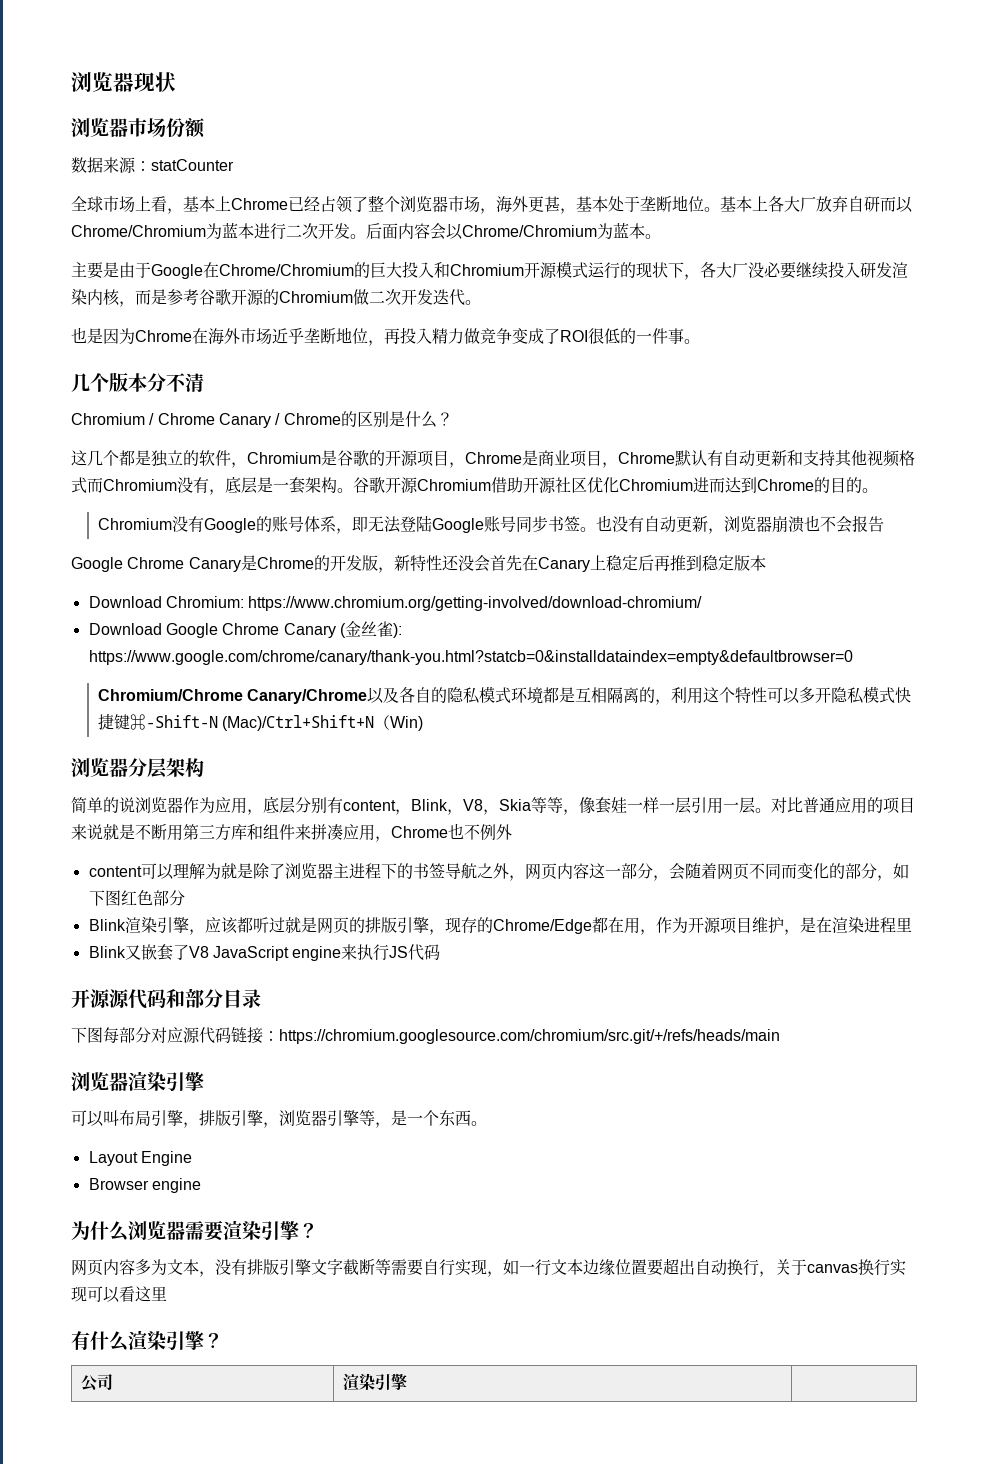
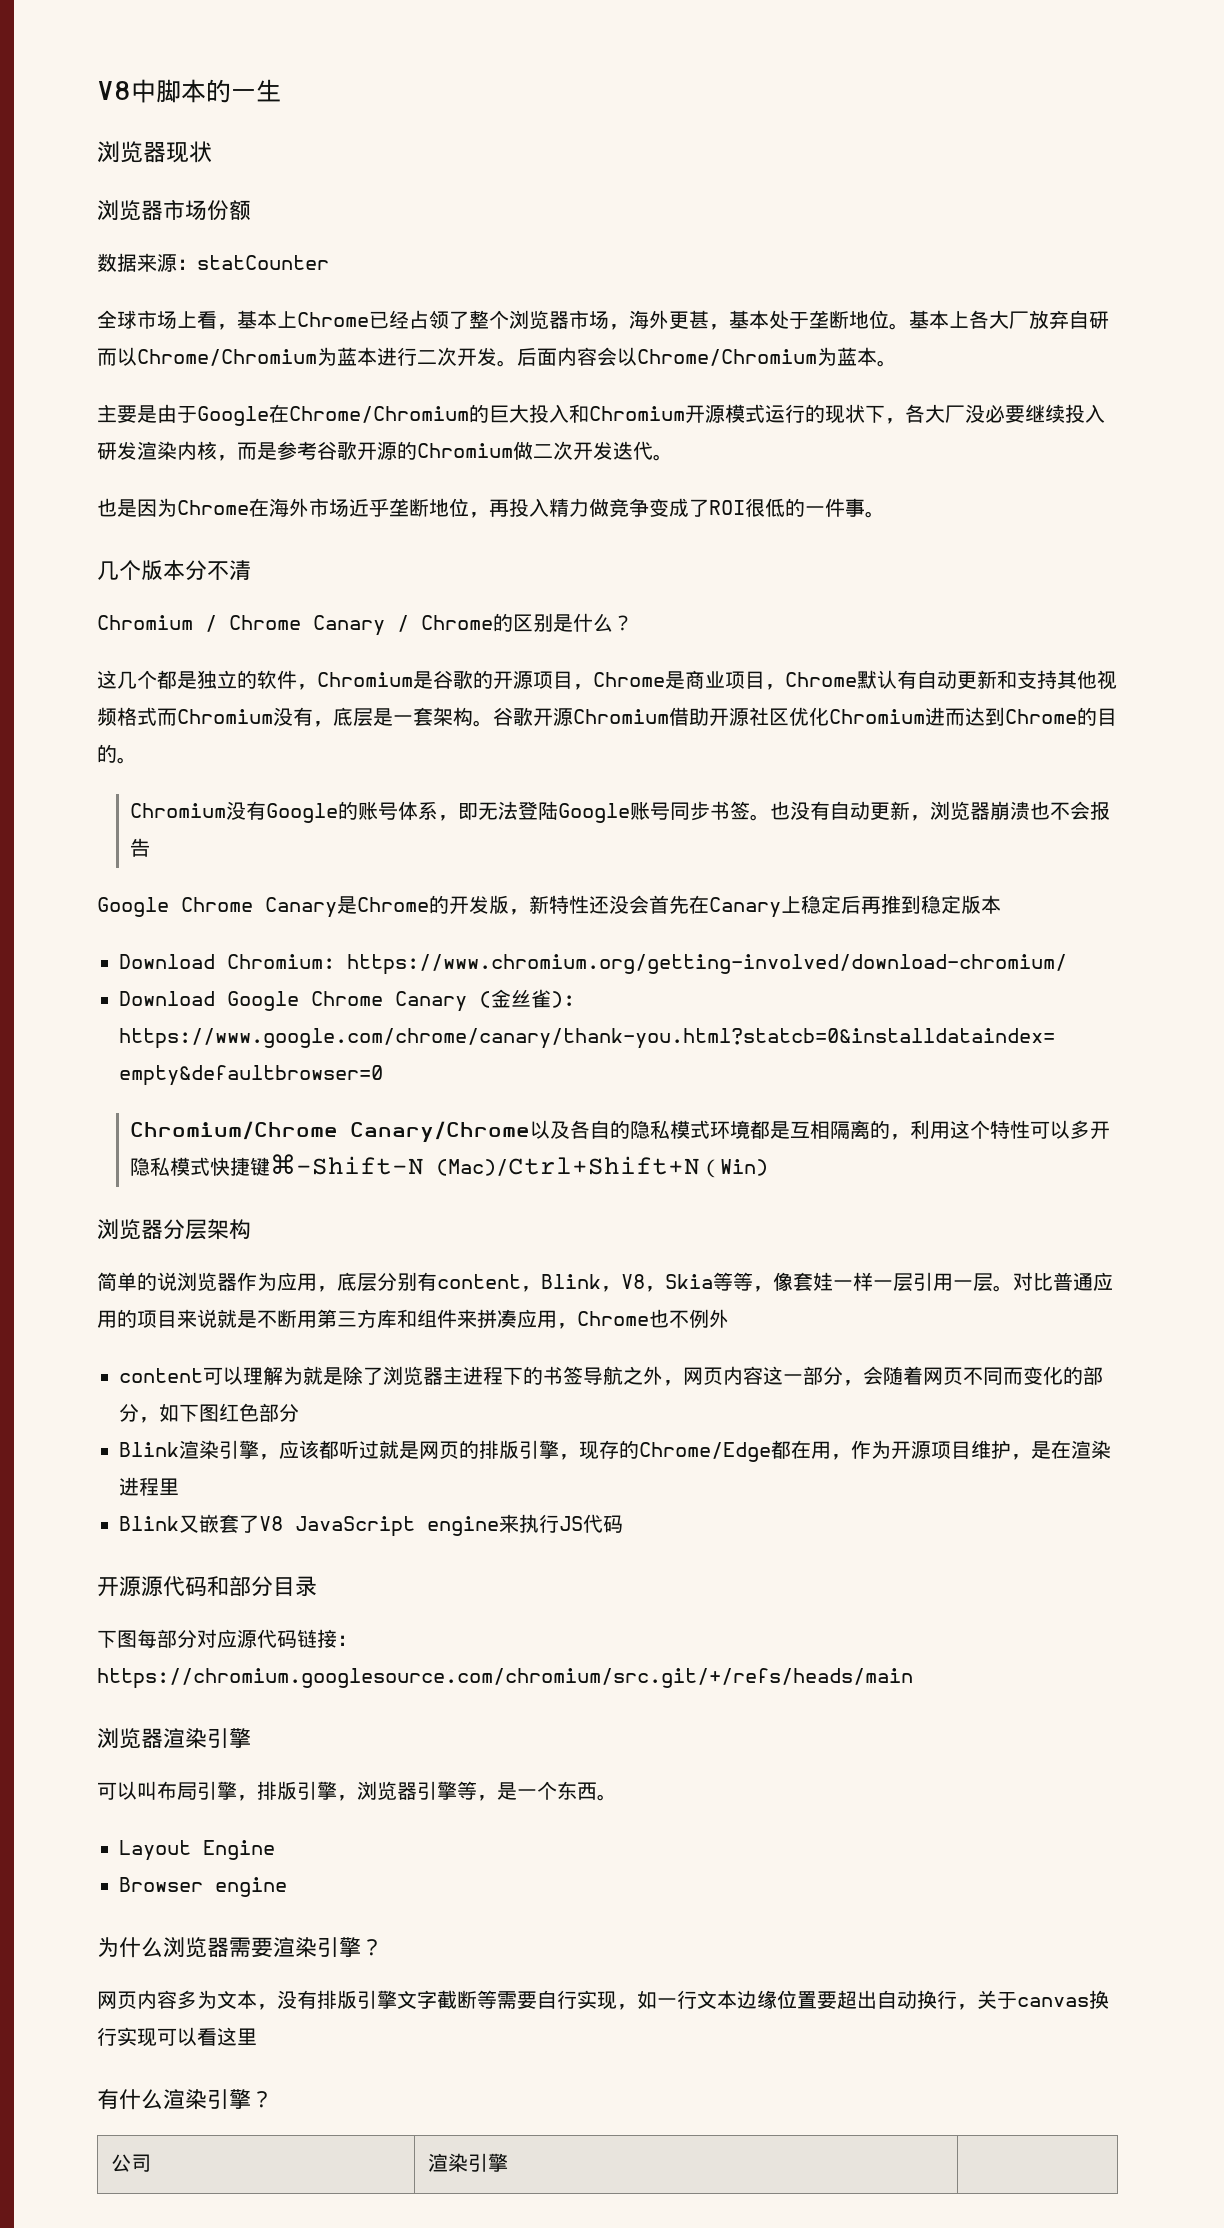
(71, 82) none -> [97,79,281,103] V8中脚本的一生 //

